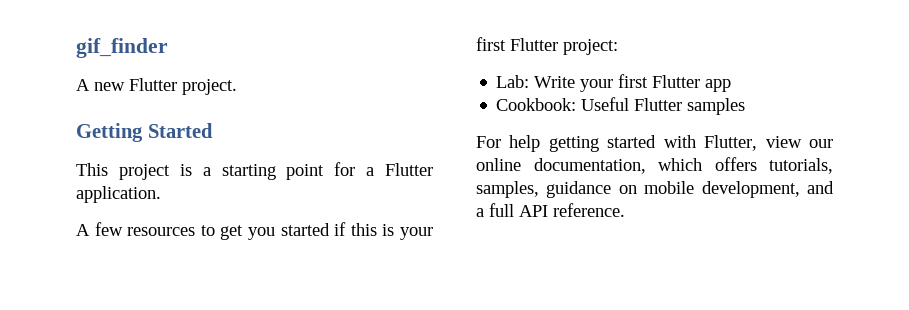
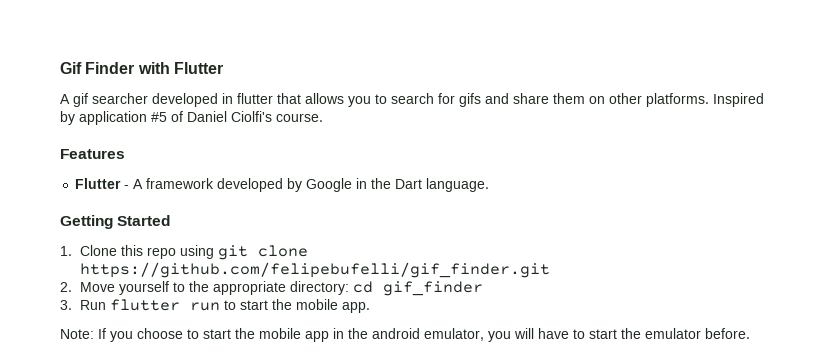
[76,38,168,58] [76,78,237,95] [76,123,213,142] [76,162,433,180] [76,186,161,203] [76,222,434,240] [476,37,618,55] [496,74,732,92] [496,97,746,115] [476,135,833,152] [476,157,833,174] [476,181,834,198] [476,203,625,217] gif_finder // A new Flutter project. // Getting Started // This project is a starting point for a Flutter application. // A few resources to get you started if this is your first Flutter project: // Lab: Write your first Flutter app // Cookbook: Useful Flutter samples // For help getting started with Flutter, view our online documentation, which offers tutorials, samples, guidance on mobile development, and a full API reference. -> [60,62,223,74] [60,93,764,107] [60,111,323,125] [60,149,125,159] [75,178,490,192] [60,215,171,229] [60,245,309,260] [80,262,551,278] [60,281,484,296] [60,299,371,313] [60,328,750,342] Gif Finder with Flutter // A gif searcher developed in flutter that allows you to search for gifs and share them on other platforms. Inspired by application #5 of Daniel Ciolfi's course. // Features // Flutter - A framework developed by Google in the Dart language. // Getting Started // 1. Clone this repo using git clone https://github.com/felipebufelli/gif_finder.git // 2. Move yourself to the appropriate directory: cd gif_finder // 3. Run flutter run to start the mobile app. // Note: If you choose to start the mobile app in the android emulator, you will have to start the emulator before.

